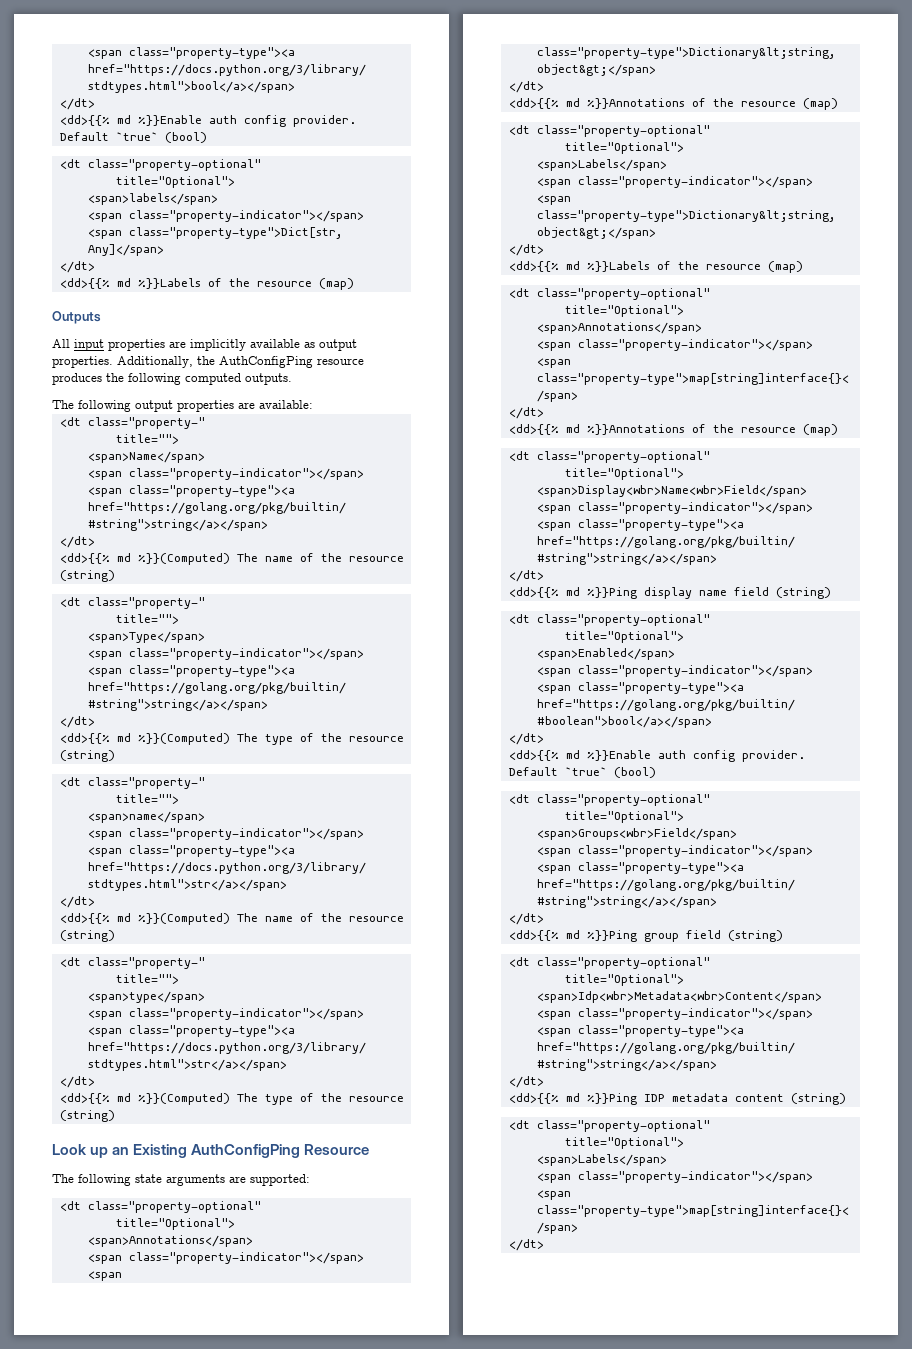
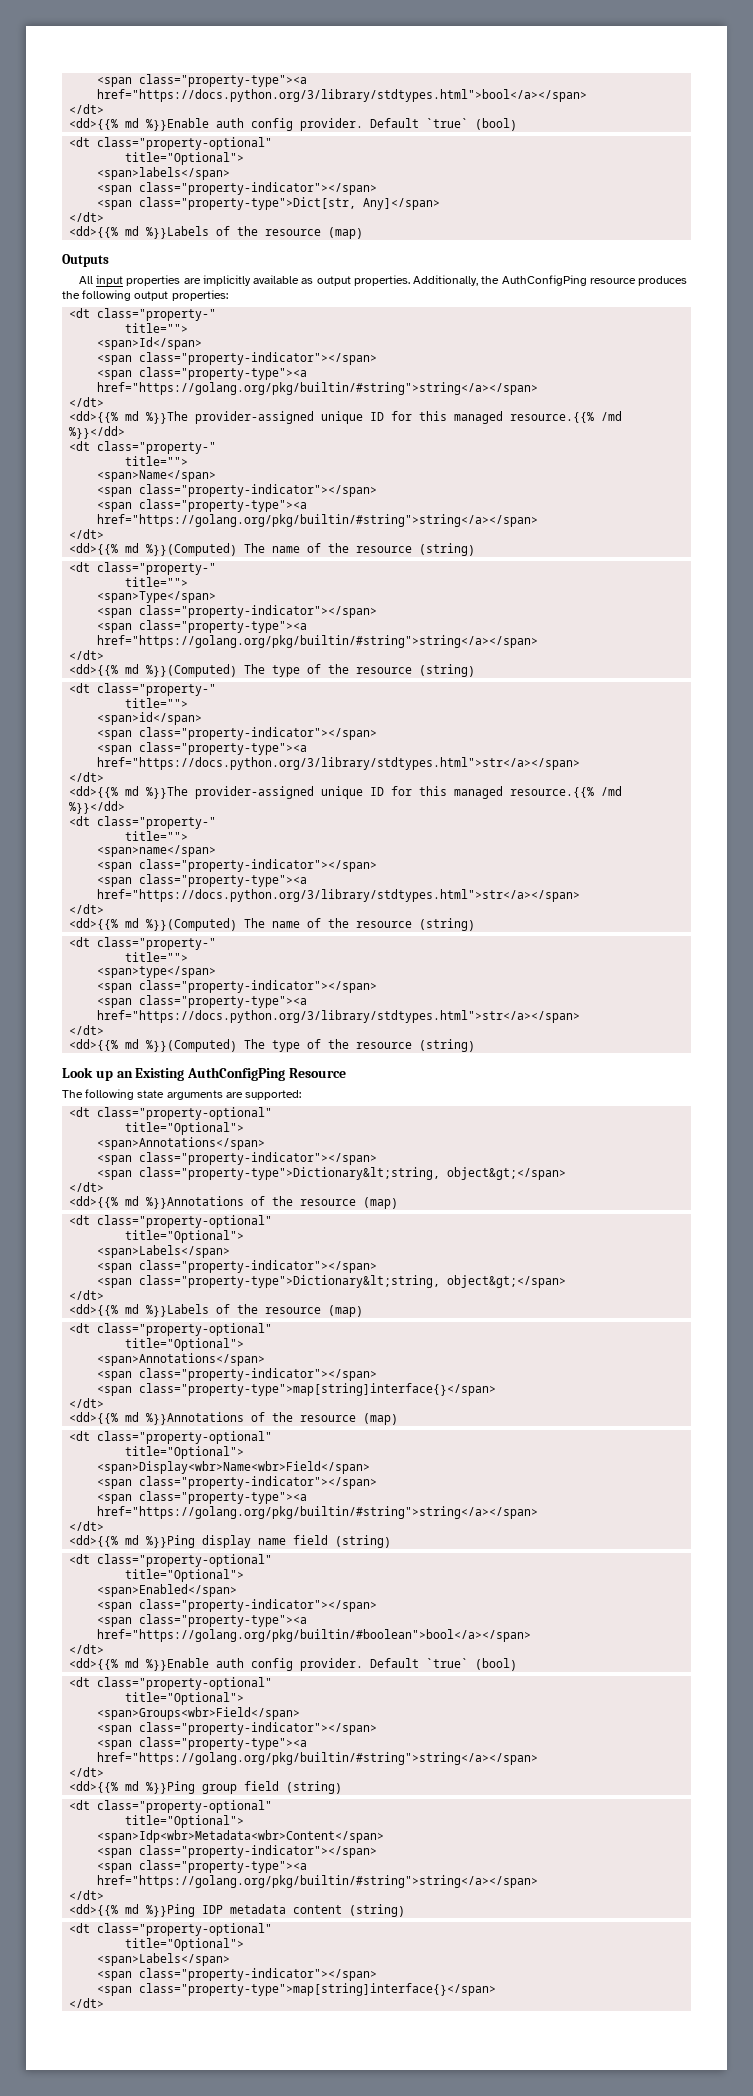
[185,373,292,385] [52,400,313,412] computed outputs. // The following output properties are available: -> [134,290,228,301] [69,308,217,321] [125,323,189,333] [97,337,203,350] [97,352,378,365] [97,367,308,380] [97,382,539,395] [69,397,105,407] [69,411,623,424] [69,426,126,439] output properties: // <dt class="property-" // title=""> // <span>Id</span> // <span class="property-indicator"></span> // <span class="property-type"><a href="https://golang.org/pkg/builtin/#string">string</a></span> // </dt> // <dd>{{% md %}}The provider-assigned unique ID for this managed resource.{{% /md %}}</dd>
(179, 799) none -> [97,712,203,725] [97,727,378,740] [97,742,308,755] [97,757,581,770] [69,772,105,782] [69,786,623,799] [69,801,126,814] [69,816,217,829] [125,831,189,841] // <span>id</span> // <span class="property-indicator"></span> // <span class="property-type"><a href="https://docs.python.org/3/library/stdtypes.html">str</a></span> // </dt> // <dd>{{% md %}}The provider-assigned unique ID for this managed resource.{{% /md %}}</dd> // <dt class="property-" // title="">

